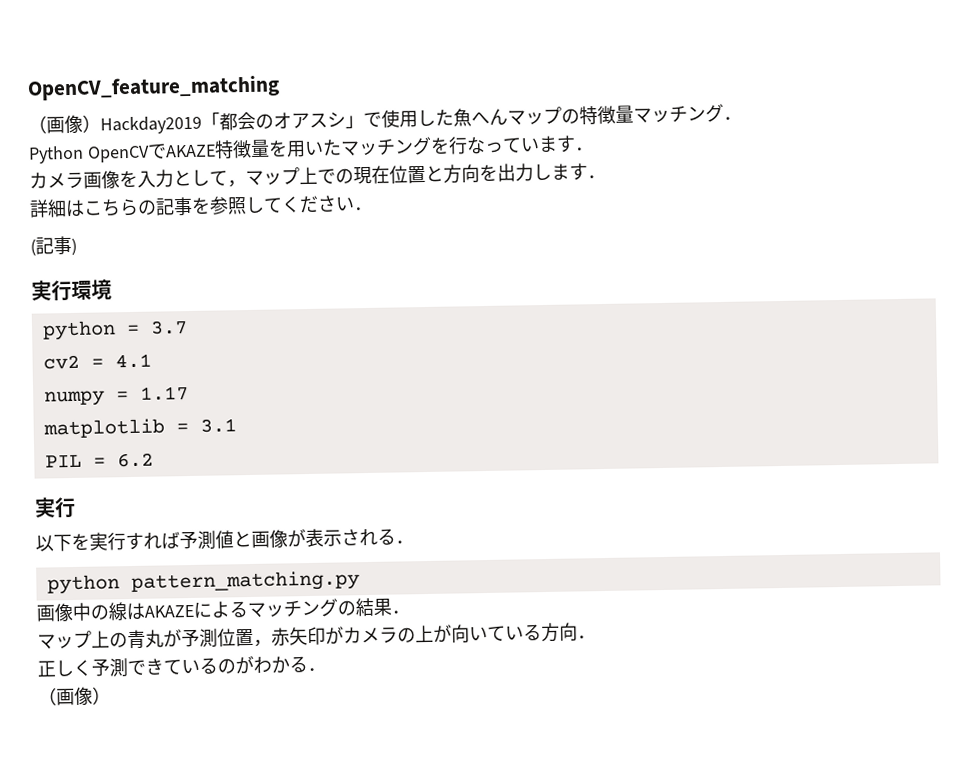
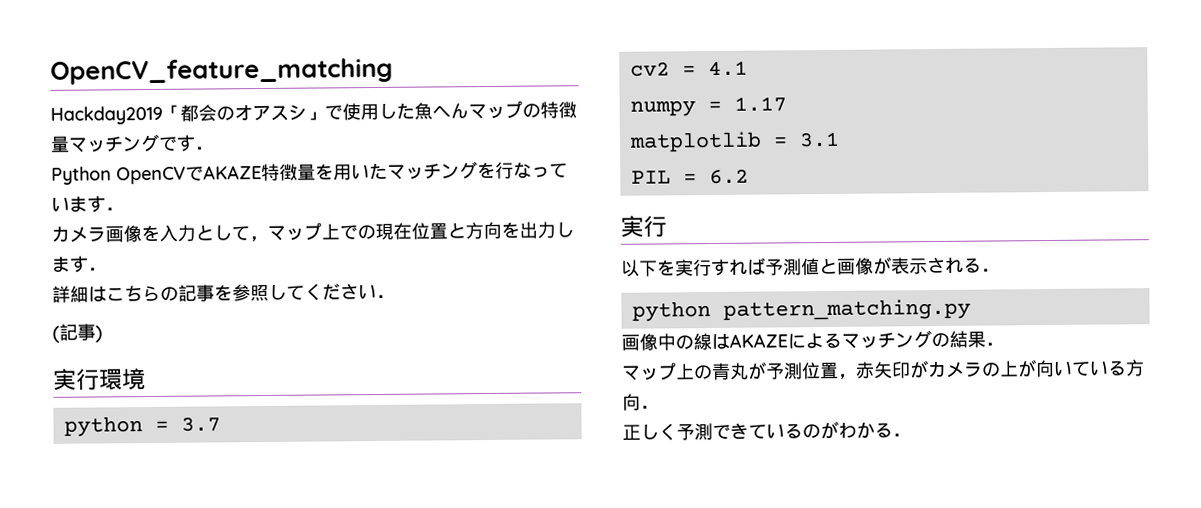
[28,114,101,134] （画像） -> (393, 71) none
(724, 113) none -> [158,134,196,152] です
[38,686,111,706] // （画像） -> (911, 435) none

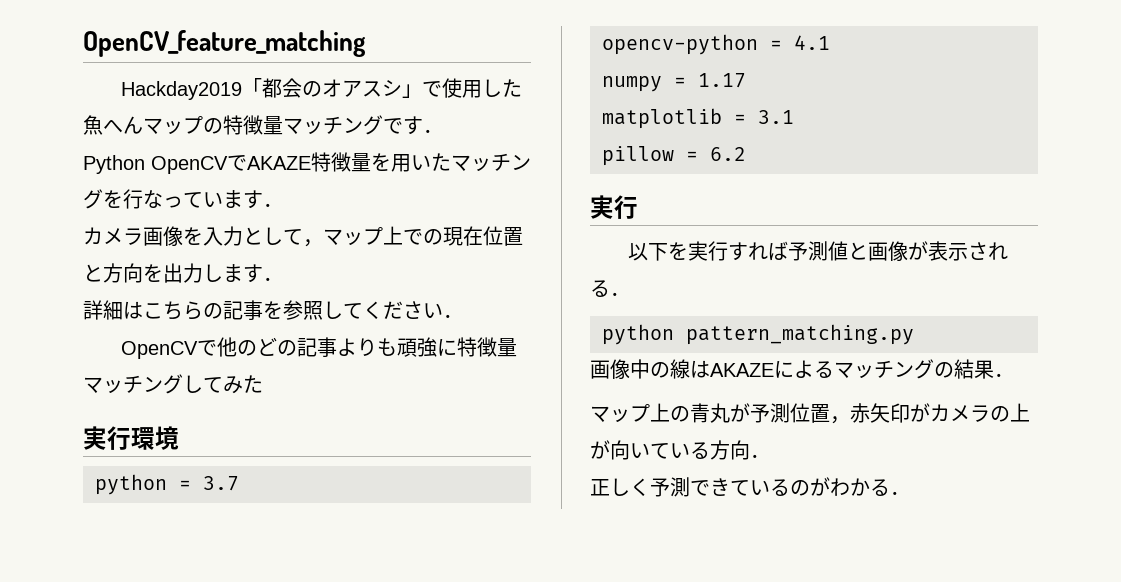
[52,323,103,343] (記事) -> [121,337,518,359] [83,374,263,394] OpenCVで他のどの記事よりも頑強に特徴量マッチングしてみた
[629,62,670,77] cv2 -> [602,34,758,55] opencv-python
[630,170,671,184] PIL -> [602,146,674,166] pillow

